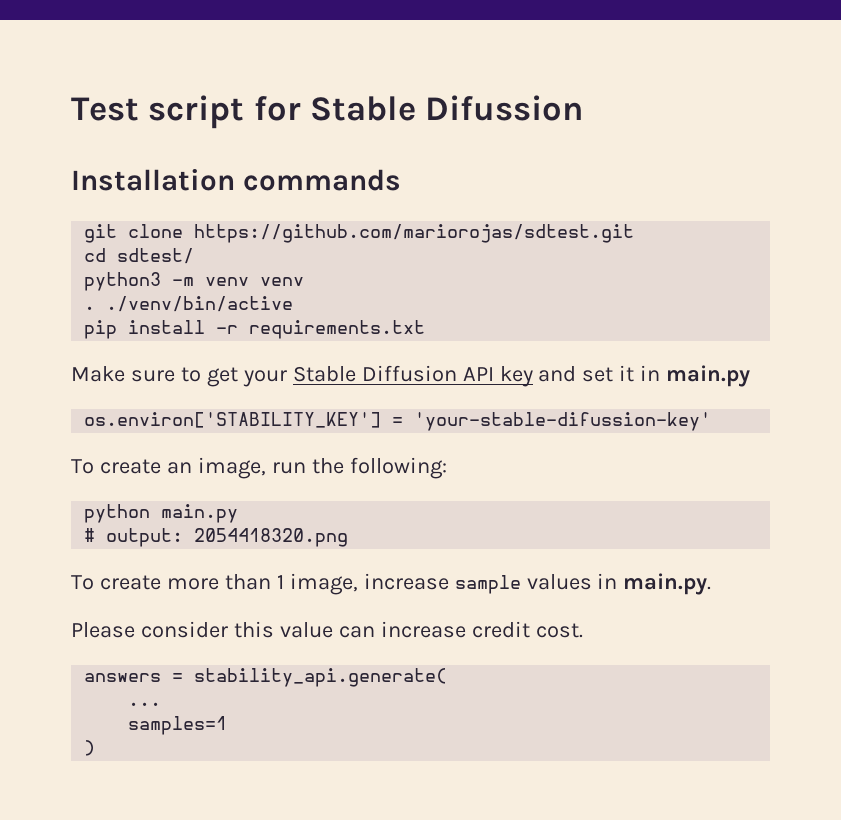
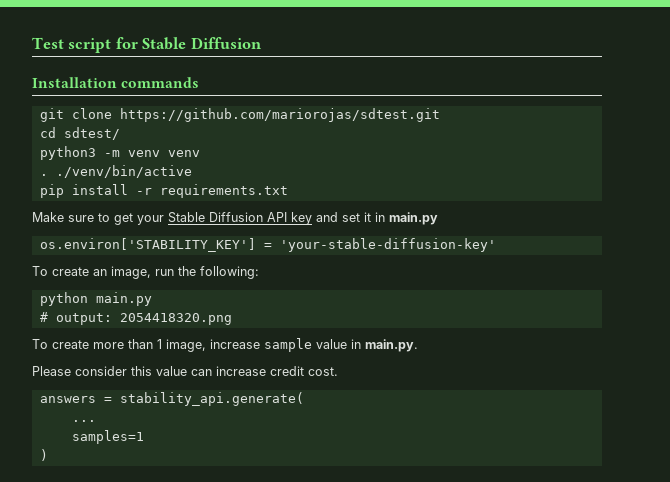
[425,95,585,121] Difussion -> [190,37,262,49] Diffusion
[414,412,712,431] 'your-stable-difussion-key' -> [279,238,496,252] 'your-stable-diffusion-key'
[526,574,592,590] values -> [316,339,347,349] value

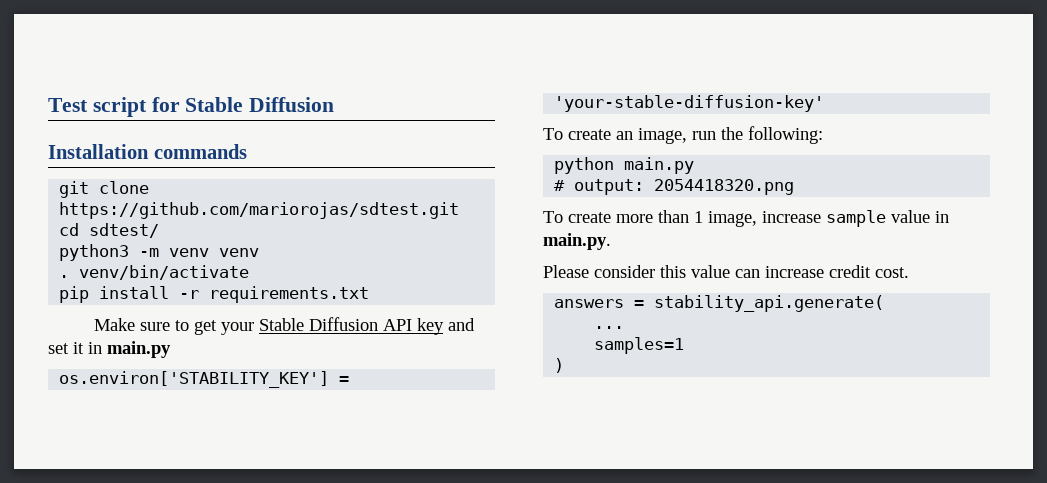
[55,165,192,178] ./venv/bin/active -> [79,265,250,280] venv/bin/activate

